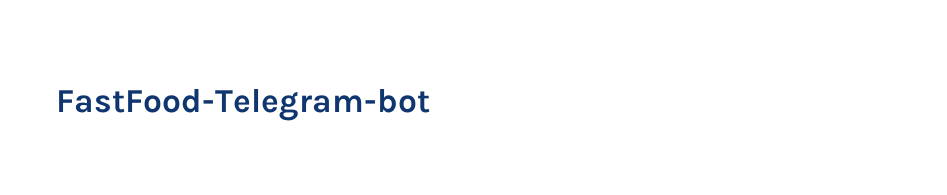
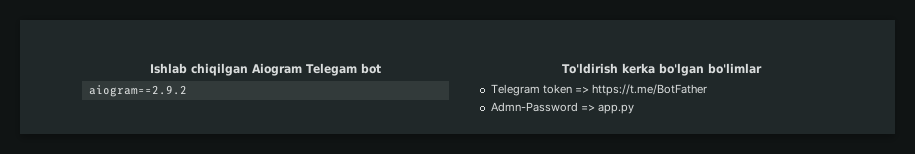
[56,89,430,121] FastFood-Telegram-bot -> [150,63,381,76] [88,85,187,97] [562,63,762,76] [490,84,707,96] [490,102,634,114] Ishlab chiqilgan Aiogram Telegam bot // aiogram==2.9.2 // To'ldirish kerka bo'lgan bo'limlar // Telegram token => https://t.me/BotFather // Admn-Password => app.py

